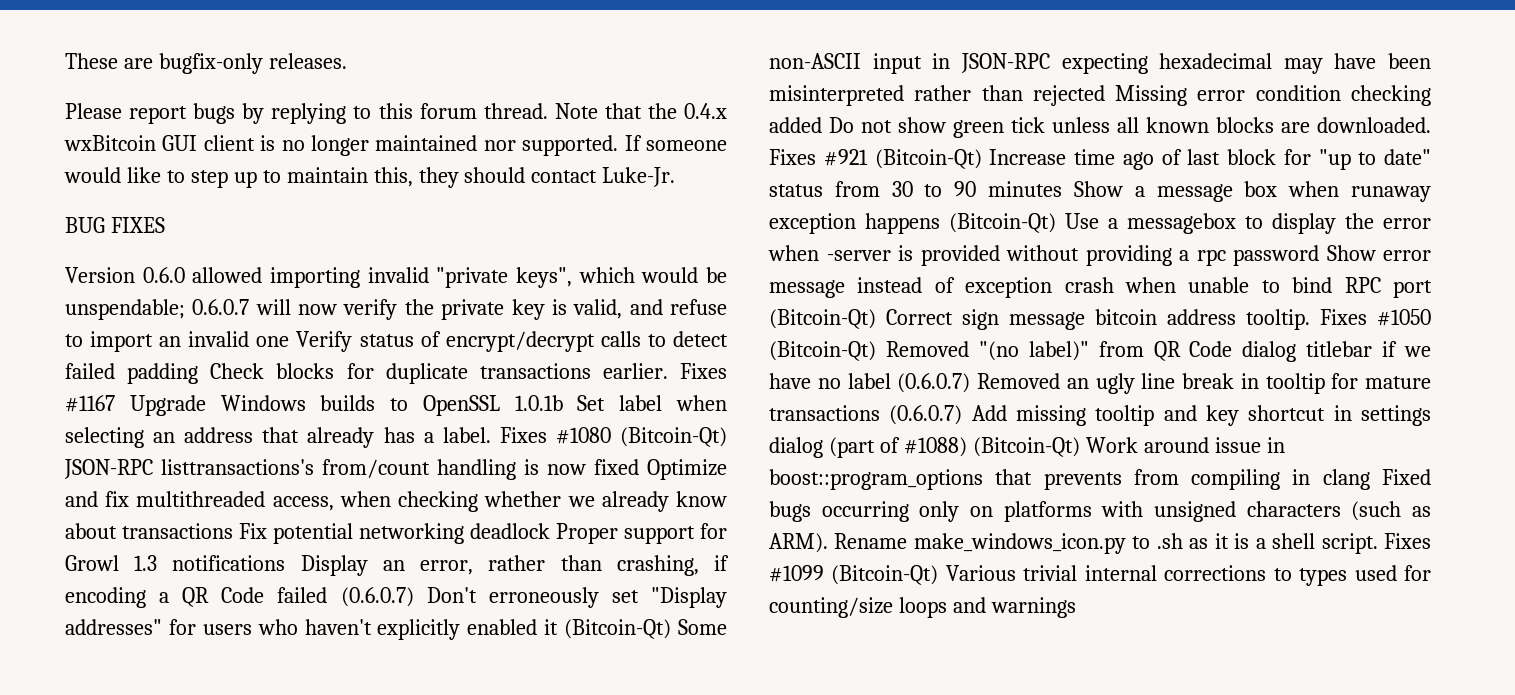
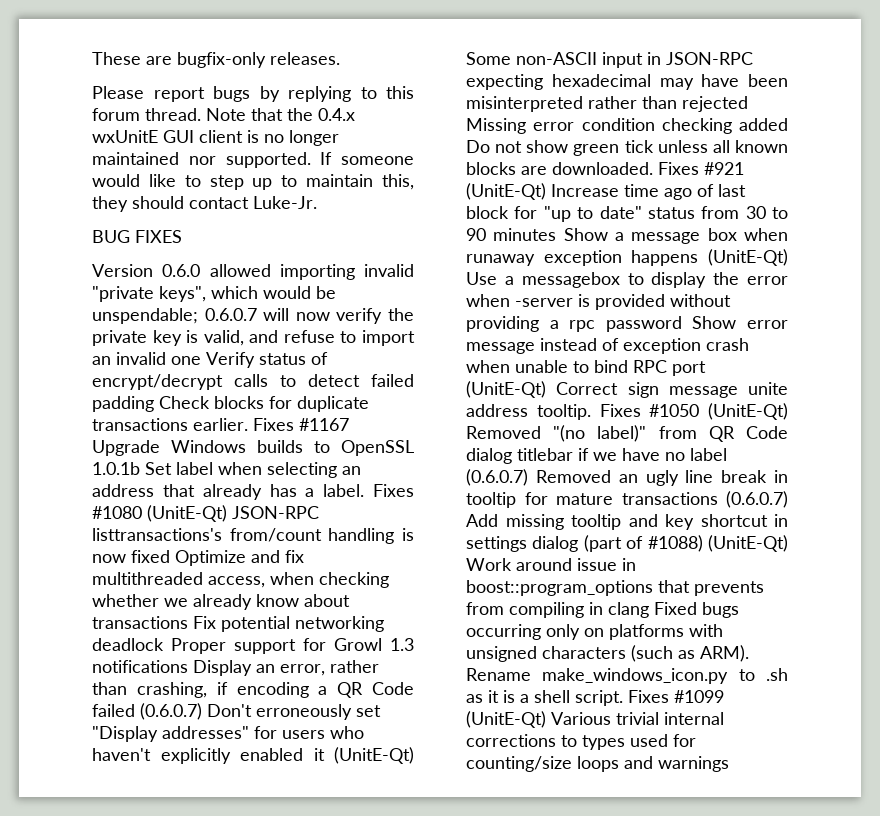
[64,135,156,151] wxBitcoin -> [92,130,158,143] wxUnitE
[620,427,728,447] (Bitcoin-Qt) -> [147,505,227,522] (UnitE-Qt)
[564,619,672,639] (Bitcoin-Qt) -> [334,747,414,764] (UnitE-Qt)
[874,149,982,169] (Bitcoin-Qt) -> [466,183,546,200] (UnitE-Qt)
[949,213,1056,233] (Bitcoin-Qt) -> [708,249,788,266] (UnitE-Qt)
[769,309,876,329] (Bitcoin-Qt) -> [466,381,546,398] (UnitE-Qt)
[1095,309,1157,325] bitcoin -> [748,382,788,395] unite
[769,341,876,361] (Bitcoin-Qt) -> [708,403,788,420] (UnitE-Qt)
[972,437,1080,457] (Bitcoin-Qt) -> [708,535,788,552] (UnitE-Qt)
[831,565,939,585] (Bitcoin-Qt) -> [466,711,546,728] (UnitE-Qt)

